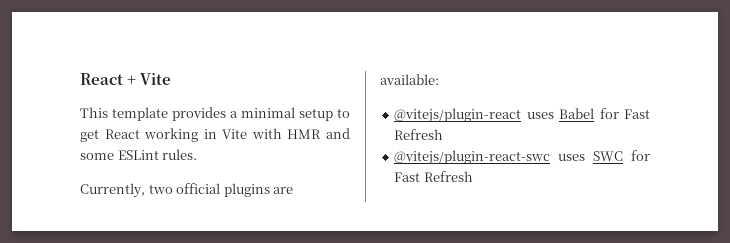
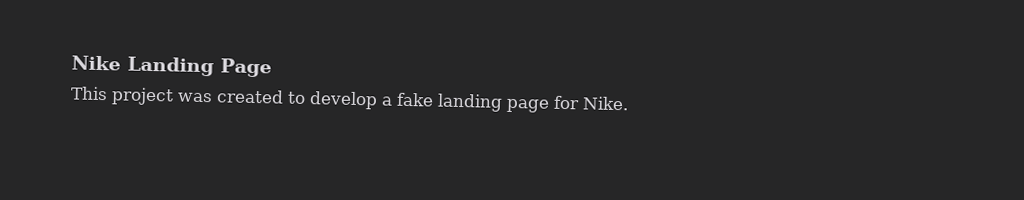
[80,73,172,85] [80,107,350,121] [80,128,351,142] [80,149,198,160] [80,183,294,198] [380,74,439,85] [394,108,650,123] [394,129,444,140] [394,150,650,165] [394,171,473,182] React + Vite // This template provides a minimal setup to get React working in Vite with HMR and some ESLint rules. // Currently, two official plugins are available: // @vitejs/plugin-react uses Babel for Fast Refresh // @vitejs/plugin-react-swc uses SWC for Fast Refresh -> [71,55,272,78] [70,86,629,113] Nike Landing Page // This project was created to develop a fake landing page for Nike.

